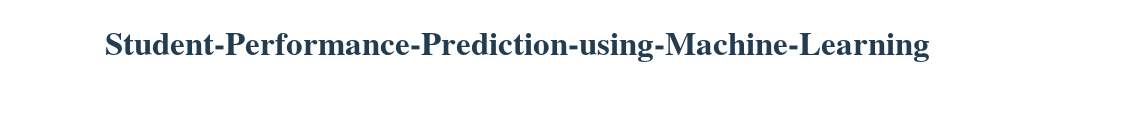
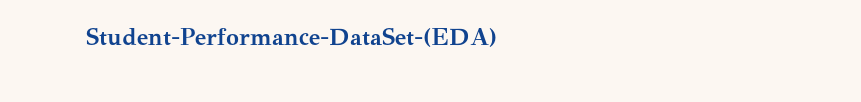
[105,33,930,62] Student-Performance-Prediction-using-Machine-Learning -> [86,27,497,47] Student-Performance-DataSet-(EDA)

